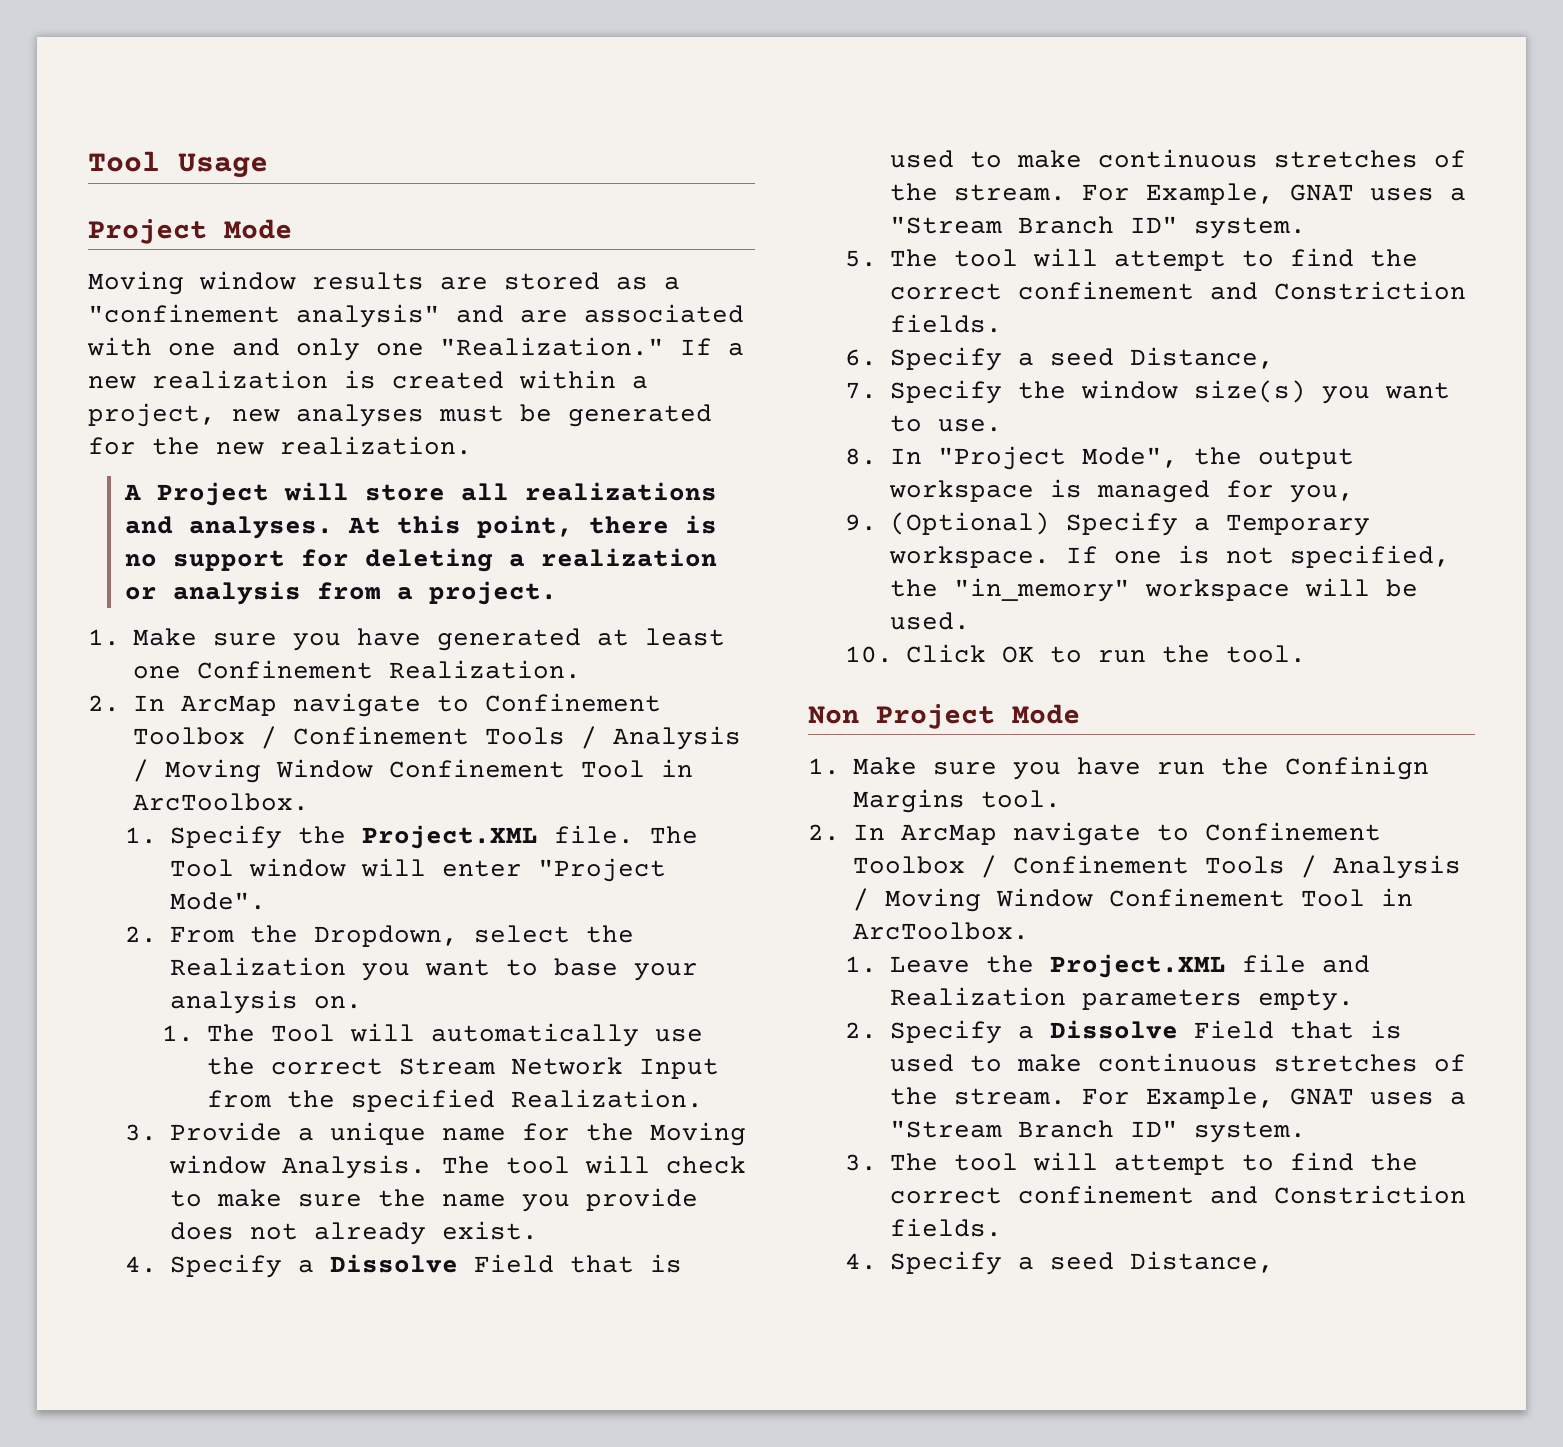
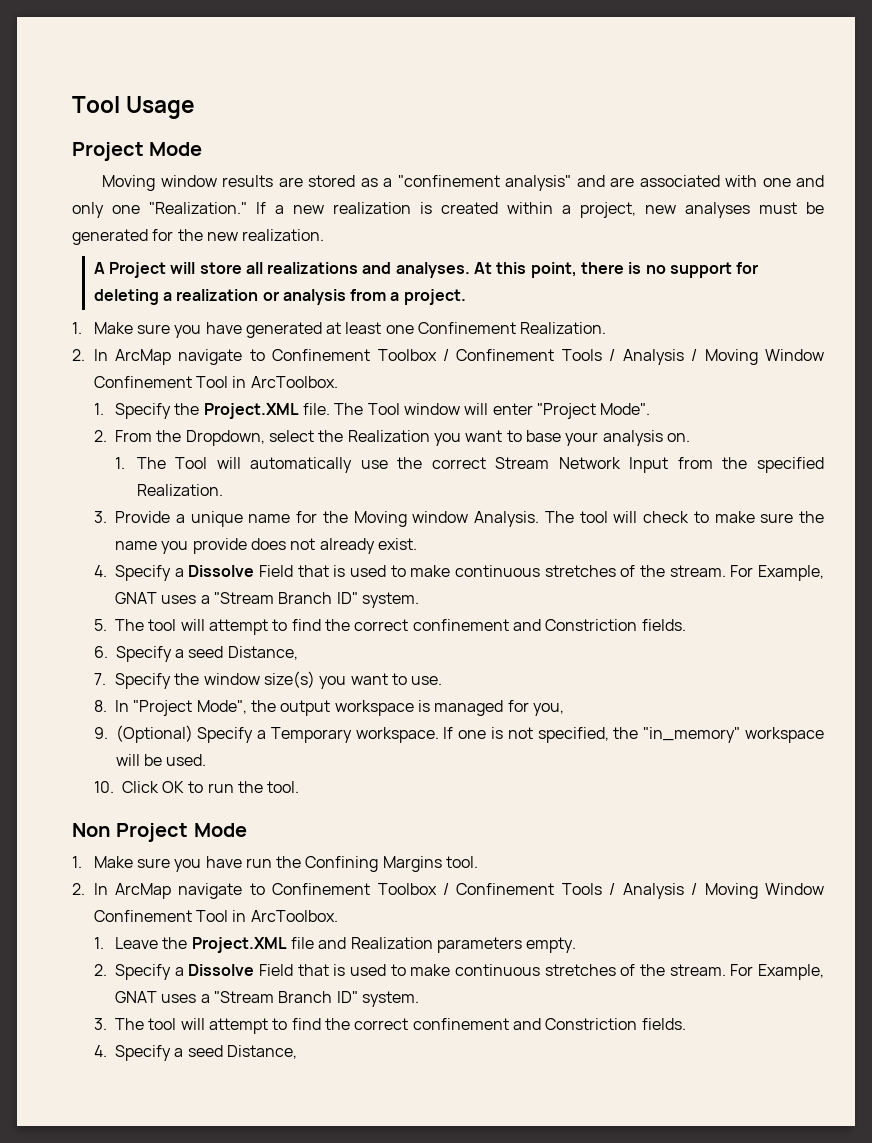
[1285,756,1429,780] Confinign -> [305,856,379,872] Confining

